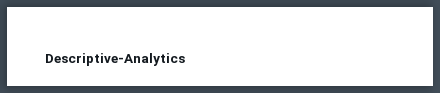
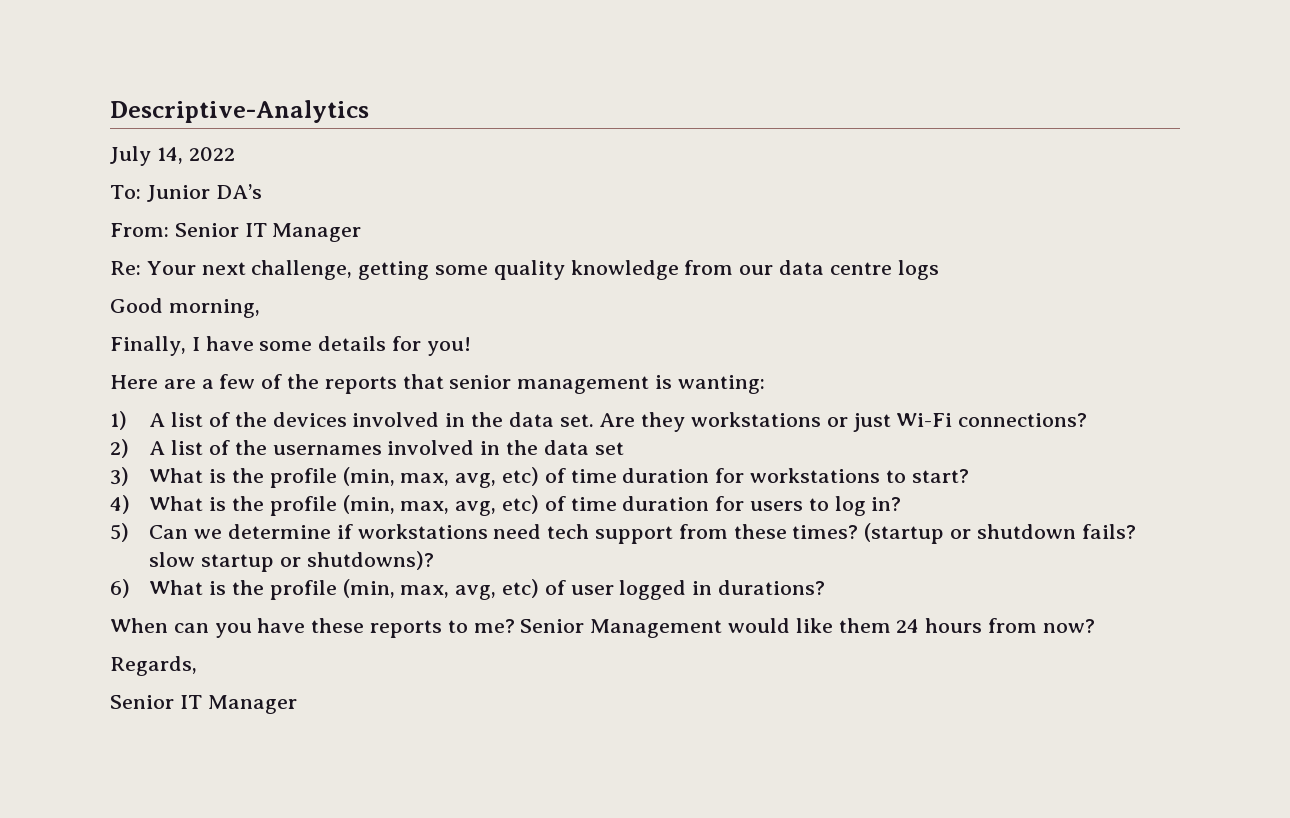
(185, 59) none -> [110,146,235,166] [110,184,262,202] [110,223,362,242] [110,260,939,280] [110,298,260,318] [110,336,471,356] [110,374,765,394] [110,411,1088,432] [110,439,624,458] [110,467,969,488] [110,495,902,516] [110,523,1136,544] [149,551,434,572] [110,579,825,600] [110,618,1095,638] [110,656,197,676] [110,695,297,714] // July 14, 2022 // To: Junior DA’s // From: Senior IT Manager // Re: Your next challenge, getting some quality knowledge from our data centre logs // Good morning, // Finally, I have some details for you! // Here are a few of the reports that senior management is wanting: // 1) A list of the devices involved in the data set. Are they workstations or just Wi-Fi connections? // 2) A list of the usernames involved in the data set // 3) What is the profile (min, max, avg, etc) of time duration for workstations to start? // 4) What is the profile (min, max, avg, etc) of time duration for users to log in? // 5) Can we determine if workstations need tech support from these times? (startup or shutdown fails? slow startup or shutdowns)? // 6) What is the profile (min, max, avg, etc) of user logged in durations? // When can you have these reports to me? Senior Management would like them 24 hours from now? // Regards, // Senior IT Manager

